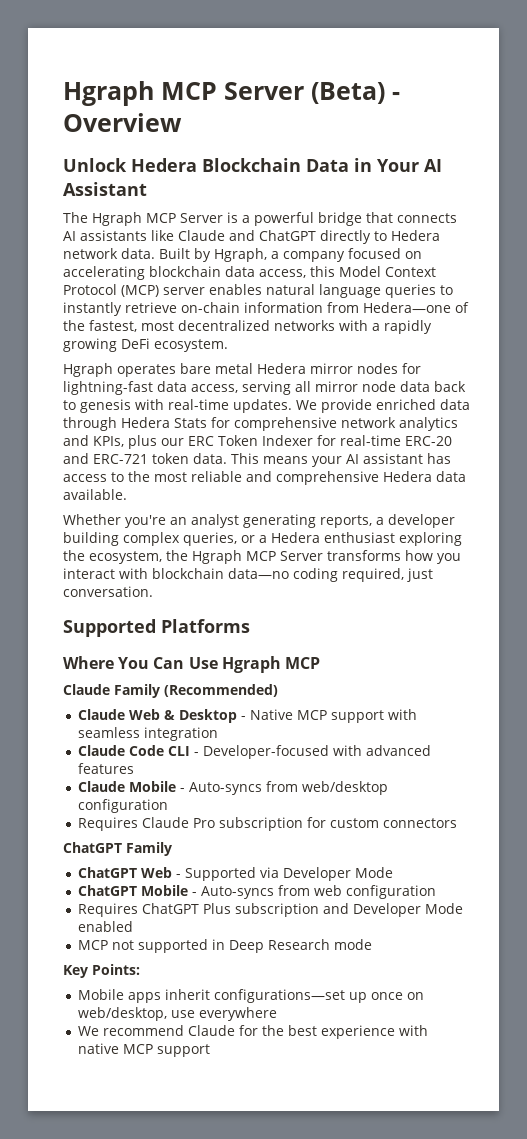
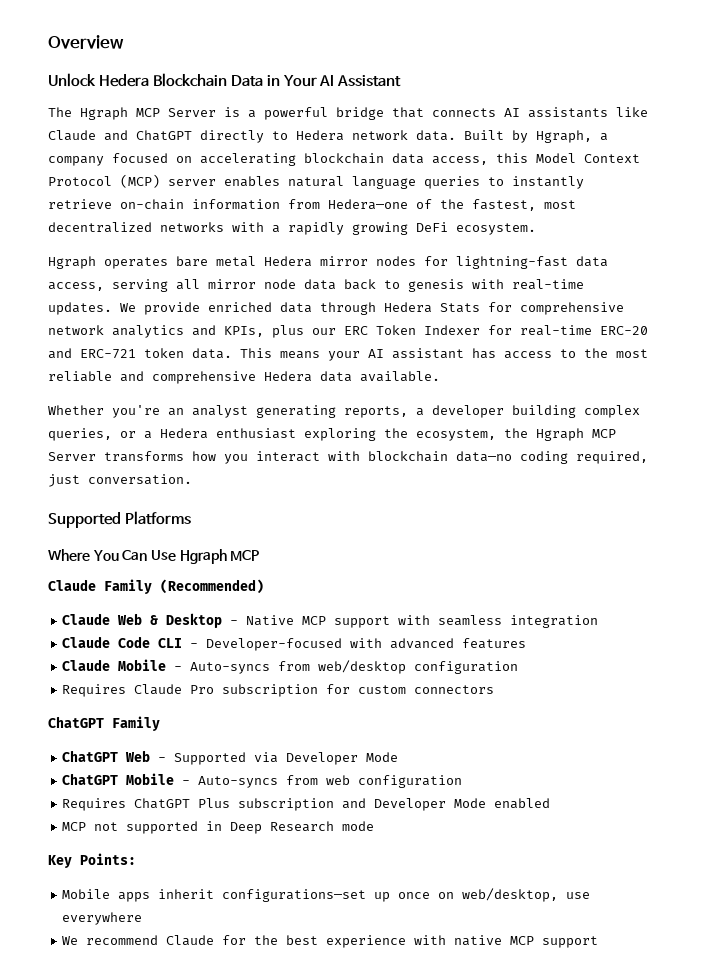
[63,81,400,106] Hgraph MCP Server (Beta) - -> (48, 42) none

